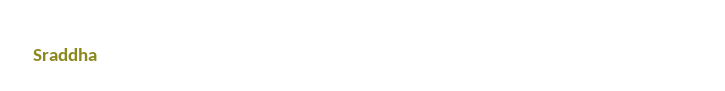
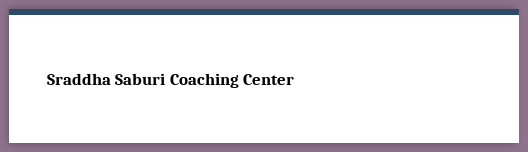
(97, 54) none -> [115,73,295,88] Saburi Coaching Center

